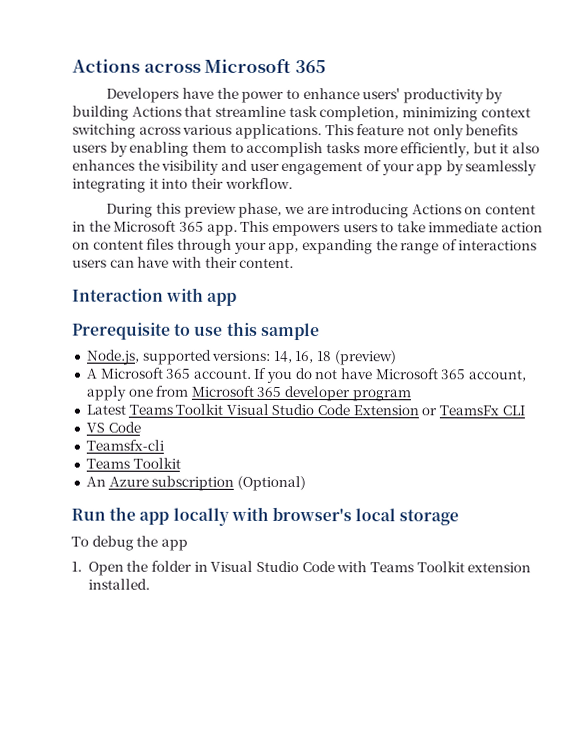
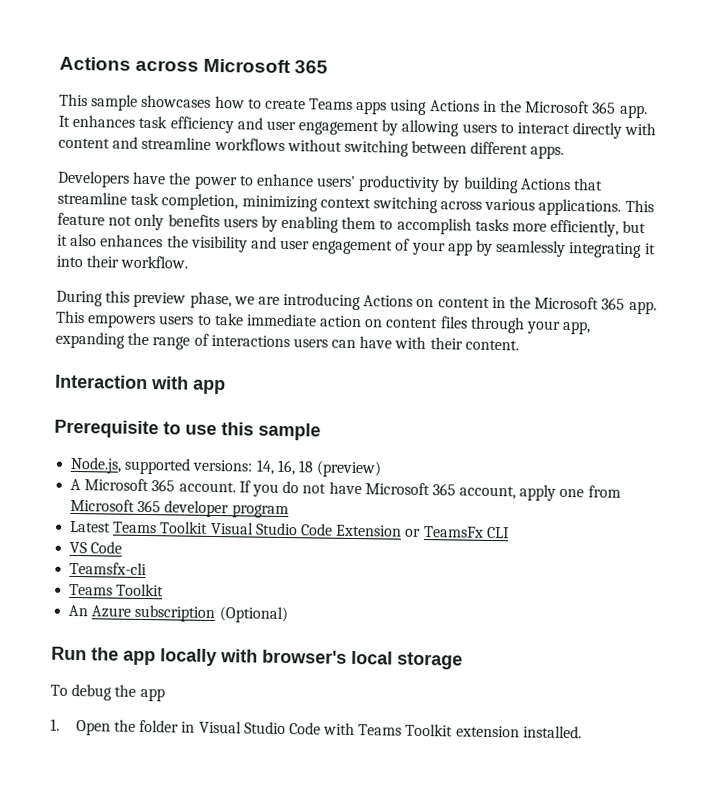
(326, 67) none -> [59,93,648,119] [58,114,657,139] [58,136,565,159] // This sample showcases how to create Teams apps using Actions in the Microsoft 365 app. It enhances task efficiency and user engagement by allowing users to interact directly with content and streamline workflows without switching between different apps.

